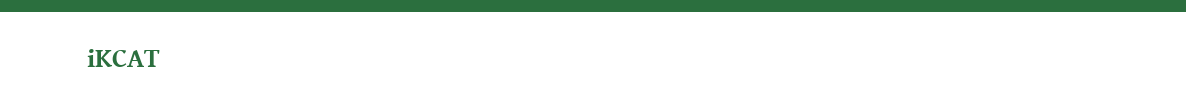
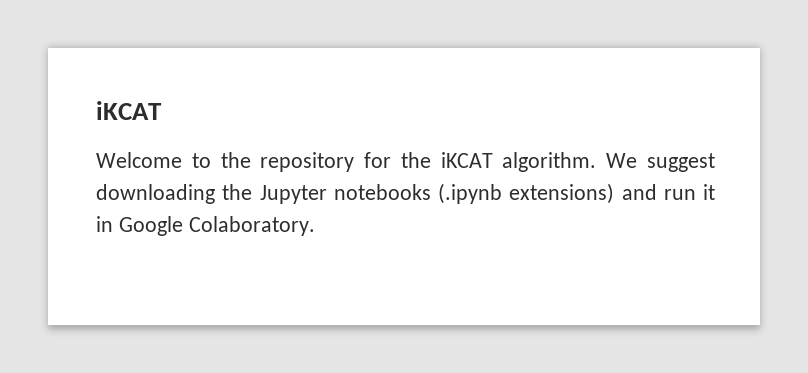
[87,49,160,67] iKCAT -> [96,101,162,120] [96,152,715,172] [96,183,715,204] [96,216,315,236] iKCAT // Welcome to the repository for the iKCAT algorithm. We suggest downloading the Jupyter notebooks (.ipynb extensions) and run it in Google Colaboratory.

